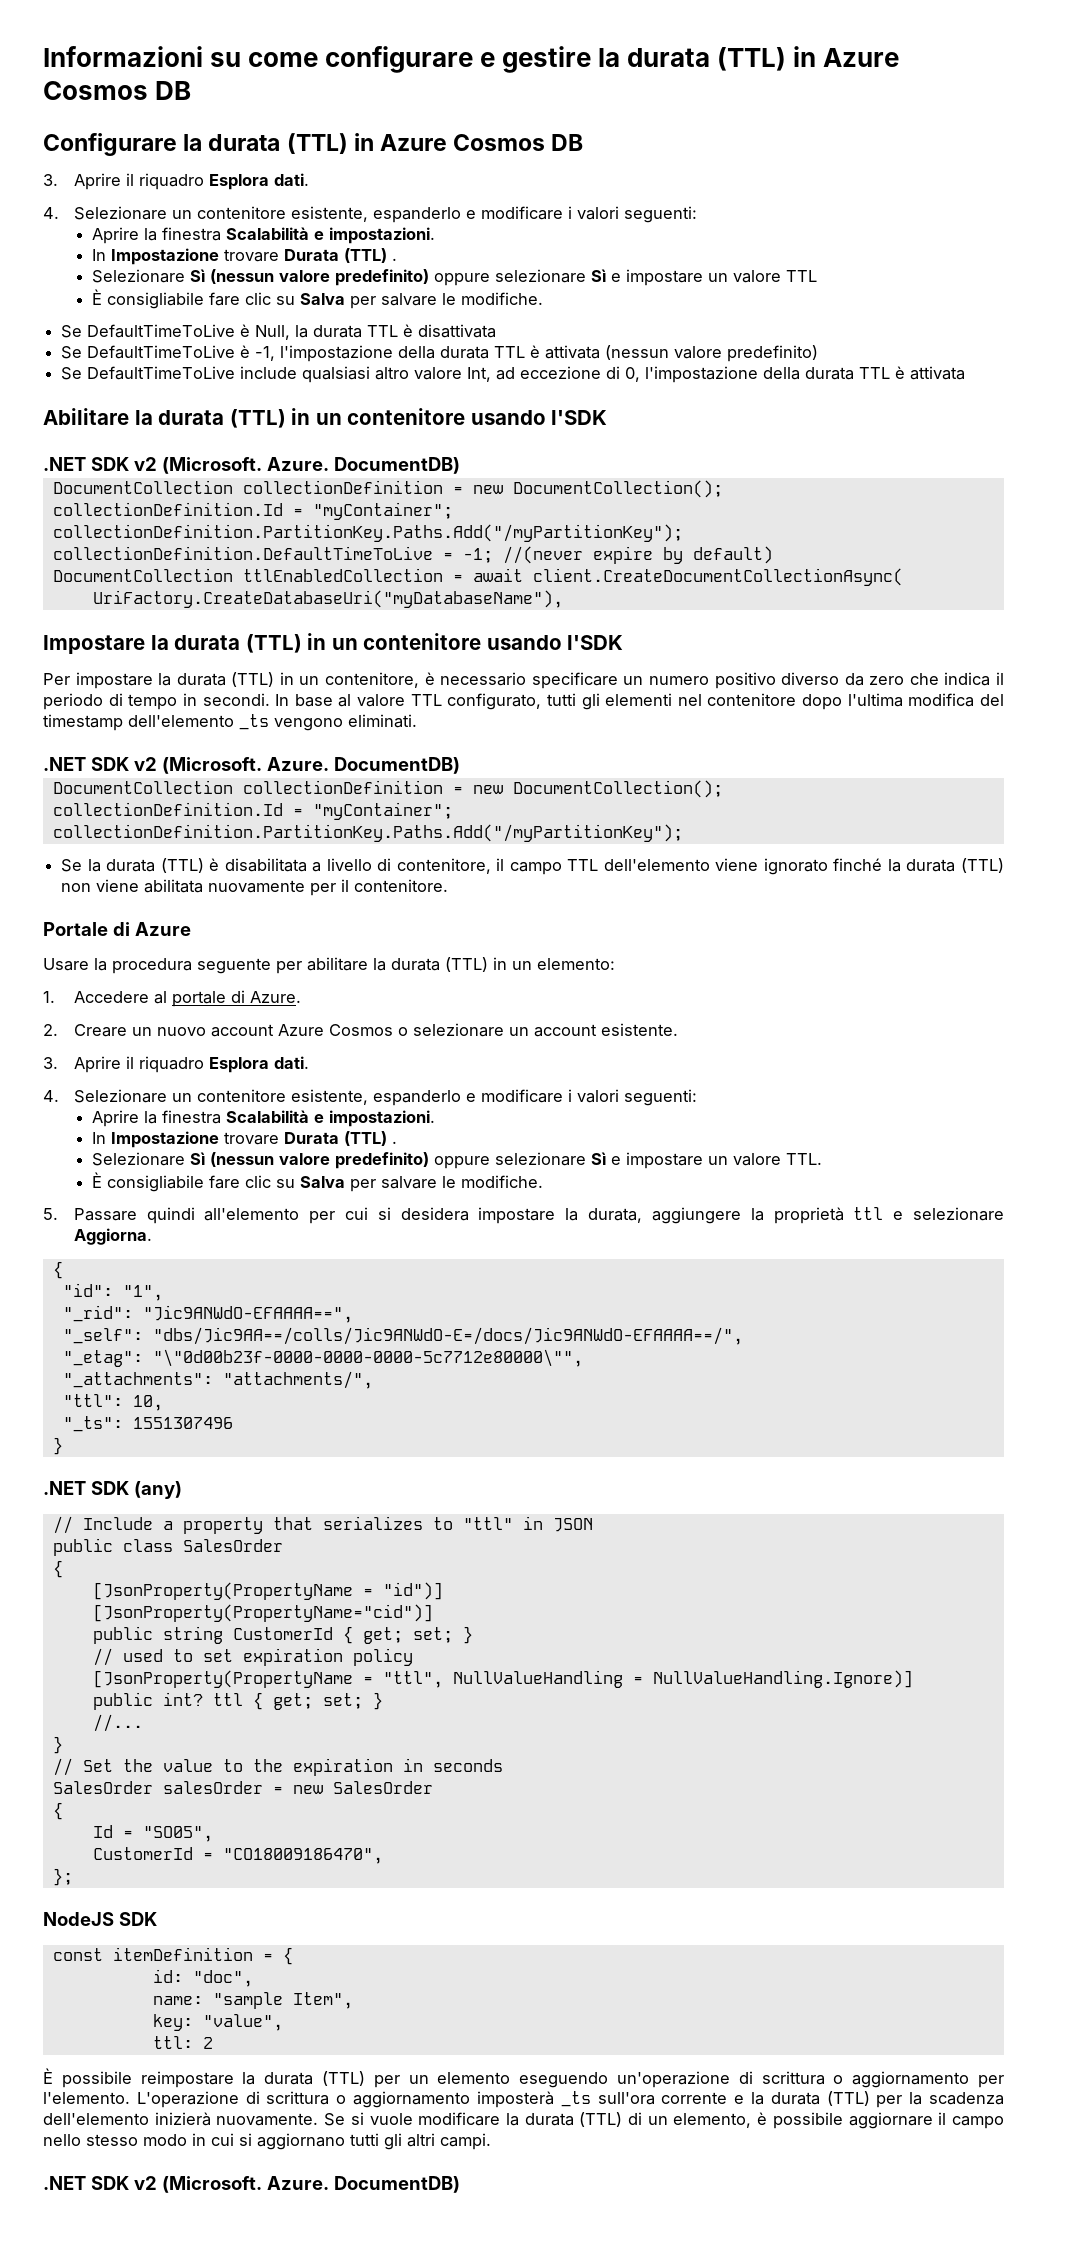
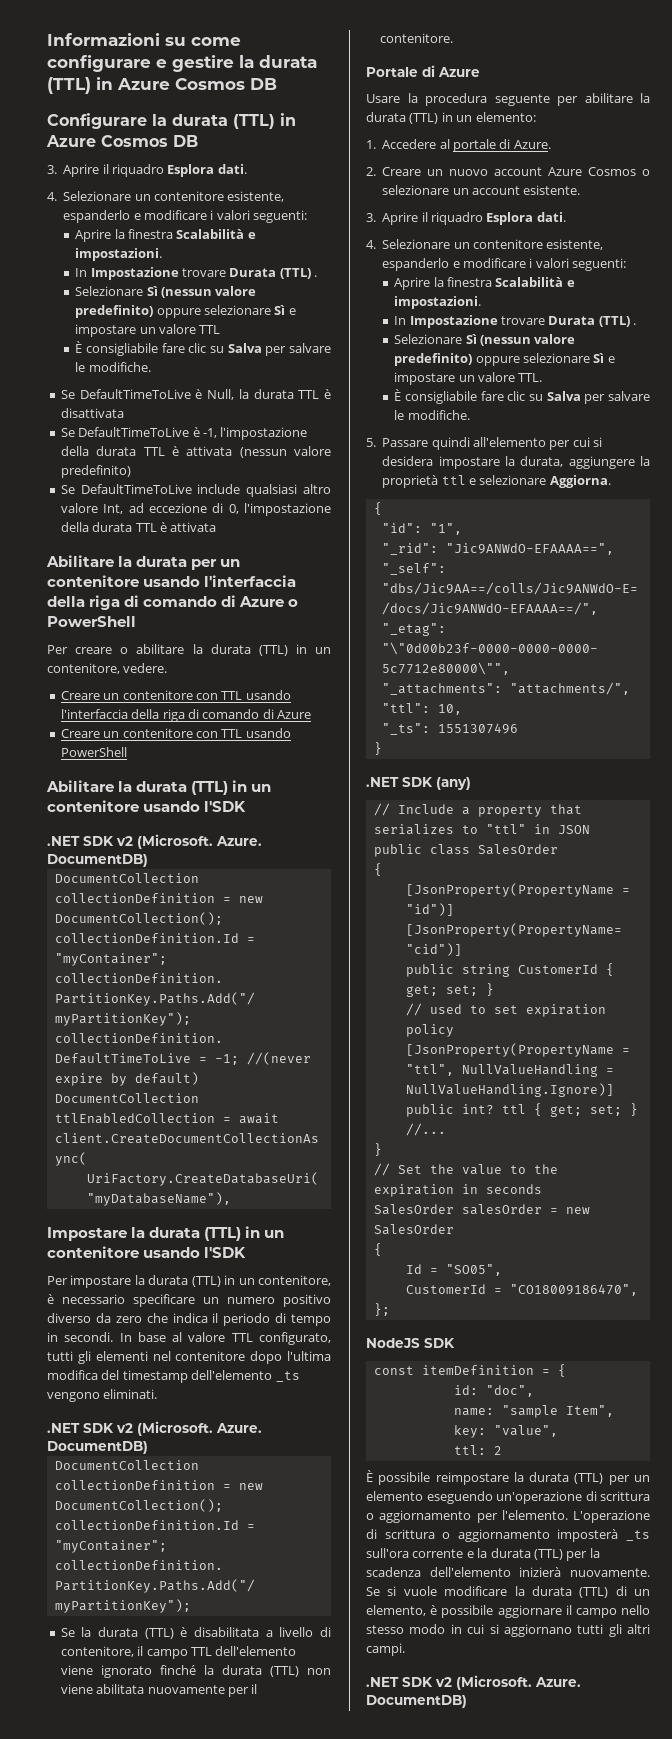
(966, 373) none -> [46,555,241,570] [47,575,297,587] [47,595,299,610] [47,616,136,627] [47,644,331,656] [47,663,168,674] [60,690,291,700] [60,709,311,722] [60,728,291,738] [60,747,127,757] // Abilitare la durata per un contenitore usando l'interfaccia della riga di comando di Azure o PowerShell // Per creare o abilitare la durata (TTL) in un contenitore, vedere. // Creare un contenitore con TTL usando l'interfaccia della riga di comando di Azure // Creare un contenitore con TTL usando PowerShell

